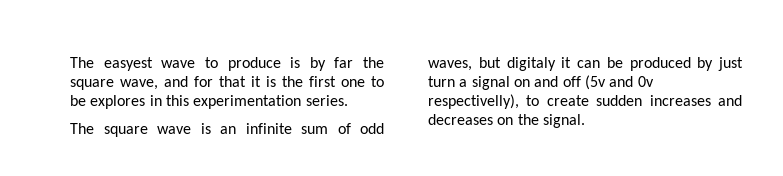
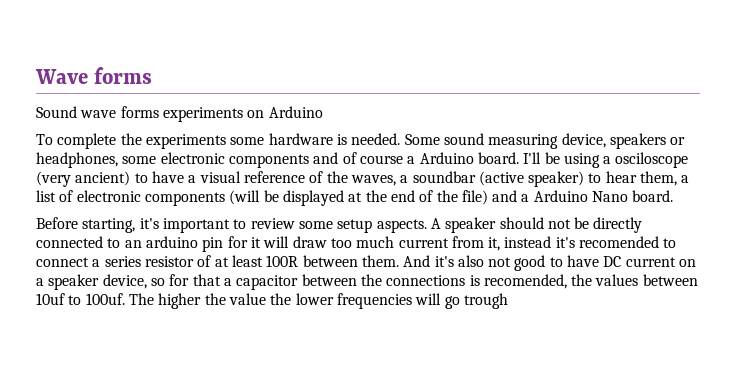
[70,57,384,71] [70,76,384,90] [70,95,348,109] [70,123,384,137] [428,57,743,71] [428,75,654,90] [428,94,742,109] [428,114,585,128] The easyest wave to produce is by far the square wave, and for that it is the first one to be explores in this experimentation series. // The square wave is an infinite sum of odd waves, but digitaly it can be produced by just turn a signal on and off (5v and 0v respectivelly), to create sudden increases and decreases on the signal. -> [35,67,153,84] [36,106,323,122] [36,133,686,149] [36,152,689,168] [36,171,690,187] [36,190,674,206] [36,217,643,233] [36,236,677,252] [36,255,697,271] [36,274,698,290] [36,293,508,309] Wave forms // Sound wave forms experiments on Arduino // To complete the experiments some hardware is needed. Some sound measuring device, speakers or headphones, some electronic components and of course a Arduino board. I'll be using a osciloscope (very ancient) to have a visual reference of the waves, a soundbar (active speaker) to hear them, a list of electronic components (will be displayed at the end of the file) and a Arduino Nano board. // Before starting, it's important to review some setup aspects. A speaker should not be directly connected to an arduino pin for it will draw too much current from it, instead it's recomended to connect a series resistor of at least 100R between them. And it's also not good to have DC current on a speaker device, so for that a capacitor between the connections is recomended, the values between 10uf to 100uf. The higher the value the lower frequencies will go trough

